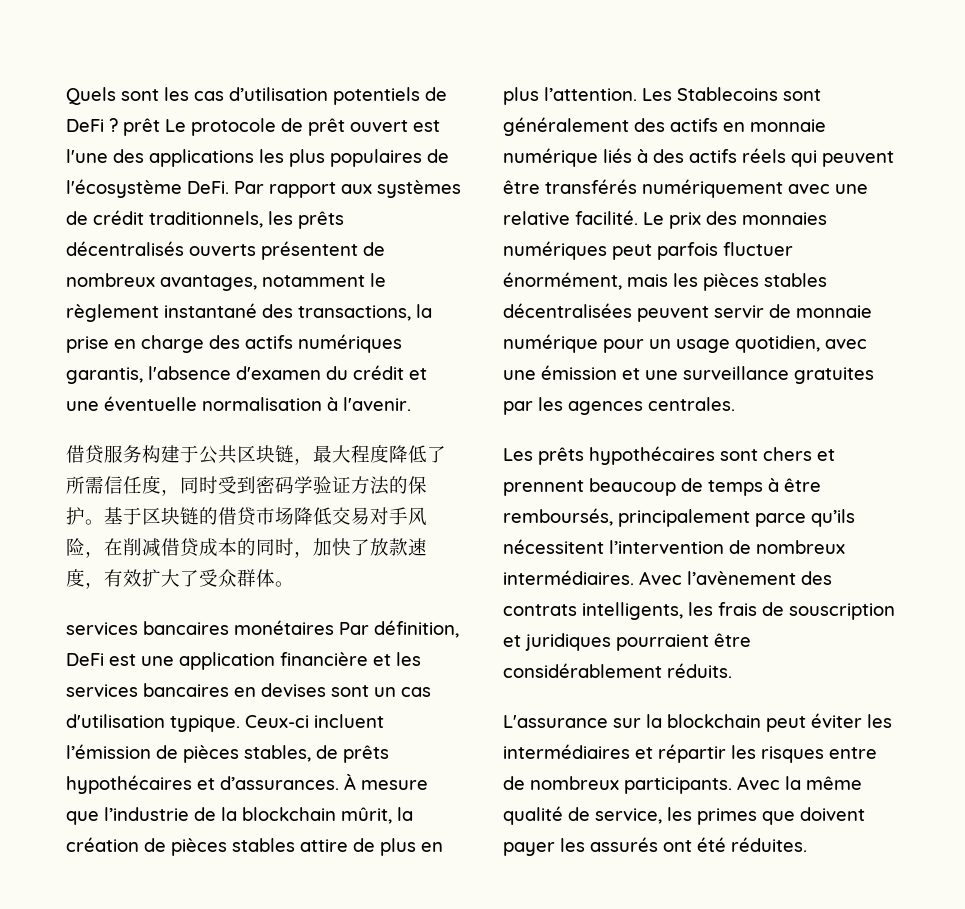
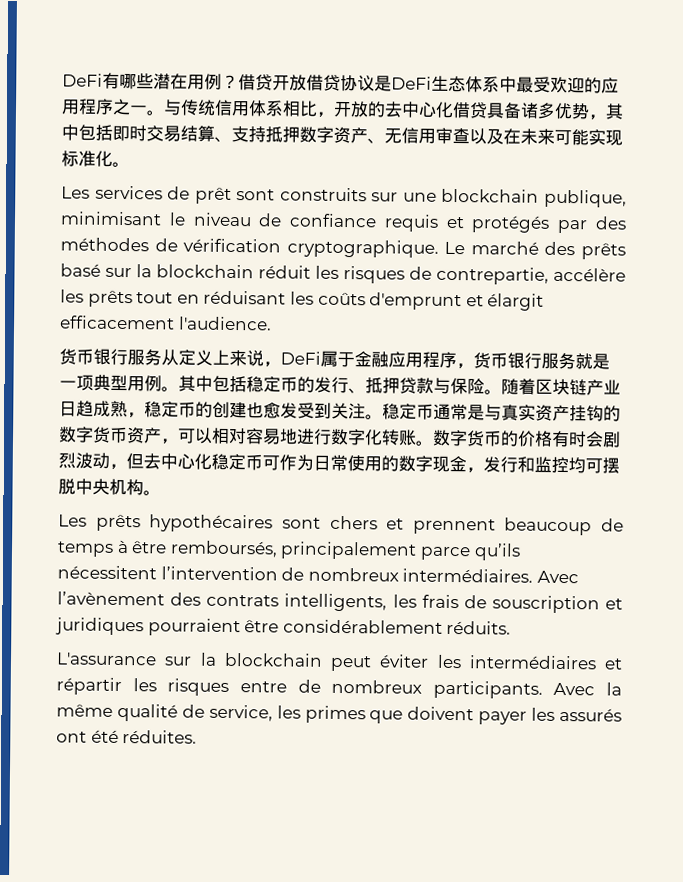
[66,87,447,105] [66,118,440,136] [66,149,449,167] [66,179,461,198] [66,210,344,229] [66,241,385,260] [66,273,386,291] [66,303,432,322] [66,334,402,353] [66,365,427,384] [66,396,411,411] [66,445,446,465] [66,476,427,496] [66,507,427,526] [66,538,427,558] [66,569,294,589] [66,620,459,638] [66,652,421,670] [66,683,431,697] [66,714,384,732] [66,744,389,763] [66,773,428,794] [66,807,413,825] [66,837,443,856] [503,87,821,105] [503,117,826,136] [503,148,894,167] [503,179,868,198] [503,210,827,229] [503,241,793,260] [503,272,827,291] [503,303,872,322] [503,334,867,353] [503,365,874,384] [503,397,735,415] Quels sont les cas d’utilisation potentiels de DeFi ? prêt Le protocole de prêt ouvert est l'une des applications les plus populaires de l'écosystème DeFi. Par rapport aux systèmes de crédit traditionnels, les prêts décentralisés ouverts présentent de nombreux avantages, notamment le règlement instantané des transactions, la prise en charge des actifs numériques garantis, l'absence d'examen du crédit et une éventuelle normalisation à l'avenir. // 借贷服务构建于公共区块链，最大程度降低了所需信任度，同时受到密码学验证方法的保护。基于区块链的借贷市场降低交易对手风险，在削减借贷成本的同时，加快了放款速度，有效扩大了受众群体。 // services bancaires monétaires Par définition, DeFi est une application financière et les services bancaires en devises sont un cas d'utilisation typique. Ceux-ci incluent l’émission de pièces stables, de prêts hypothécaires et d’assurances. À mesure que l’industrie de la blockchain mûrit, la création de pièces stables attire de plus en plus l’attention. Les Stablecoins sont généralement des actifs en monnaie numérique liés à des actifs réels qui peuvent être transférés numériquement avec une relative facilité. Le prix des monnaies numériques peut parfois fluctuer énormément, mais les pièces stables décentralisées peuvent servir de monnaie numérique pour un usage quotidien, avec une émission et une surveillance gratuites par les agences centrales. -> [62,72,619,94] [61,98,624,121] [61,124,623,146] [61,150,130,168] [61,185,627,208] [60,211,627,234] [60,237,626,260] [60,263,626,285] [60,289,545,311] [60,315,272,331] [59,348,610,370] [59,374,621,396] [59,400,621,422] [58,426,621,448] [58,452,620,474] [58,478,161,496] DeFi有哪些潜在用例？借贷开放借贷协议是DeFi生态体系中最受欢迎的应用程序之一。与传统信用体系相比，开放的去中心化借贷具备诸多优势，其中包括即时交易结算、支持抵押数字资产、无信用审查以及在未来可能实现标准化。 // Les services de prêt sont construits sur une blockchain publique, minimisant le niveau de confiance requis et protégés par des méthodes de vérification cryptographique. Le marché des prêts basé sur la blockchain réduit les risques de contrepartie, accélère les prêts tout en réduisant les coûts d'emprunt et élargit efficacement l'audience. // 货币银行服务从定义上来说，DeFi属于金融应用程序，货币银行服务就是一项典型用例。其中包括稳定币的发行、抵押贷款与保险。随着区块链产业日趋成熟，稳定币的创建也愈发受到关注。稳定币通常是与真实资产挂钩的数字货币资产，可以相对容易地进行数字化转账。数字货币的价格有时会剧烈波动，但去中心化稳定币可作为日常使用的数字现金，发行和监控均可摆脱中央机构。

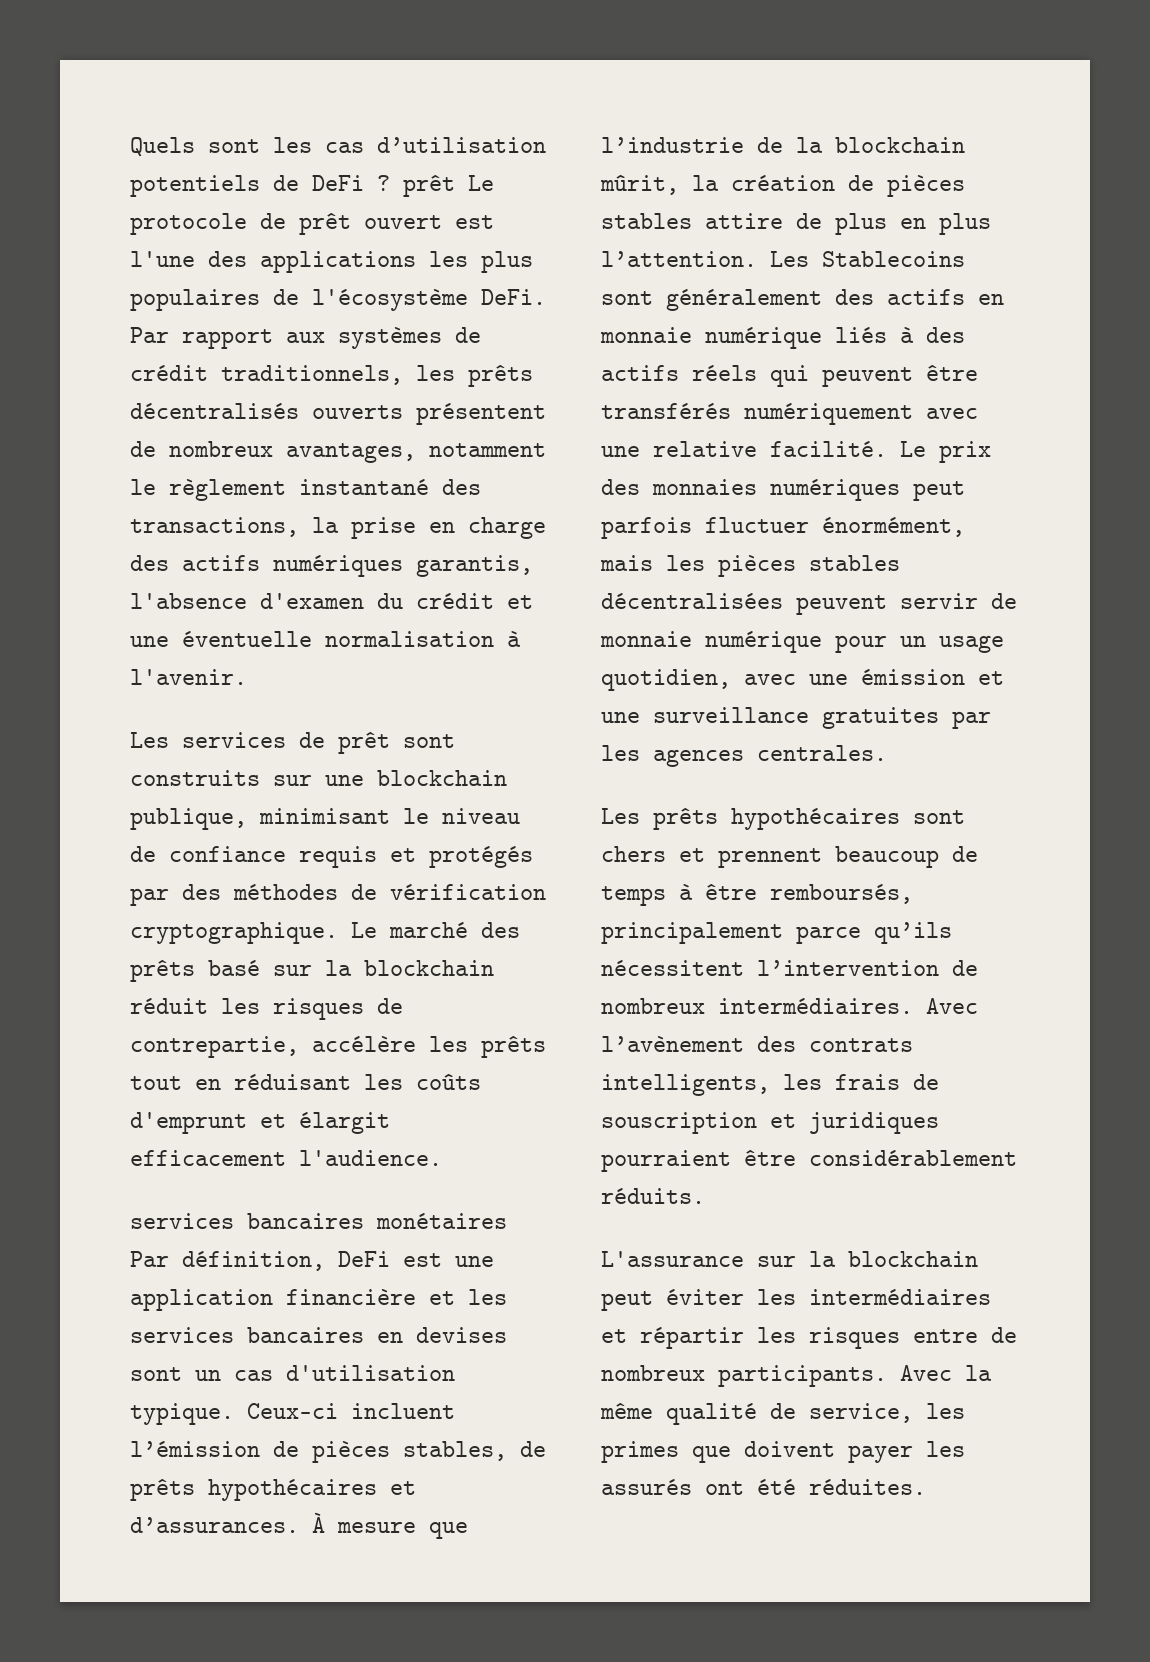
[62,72,619,94] [61,98,624,121] [61,124,623,146] [61,150,130,168] DeFi有哪些潜在用例？借贷开放借贷协议是DeFi生态体系中最受欢迎的应用程序之一。与传统信用体系相比，开放的去中心化借贷具备诸多优势，其中包括即时交易结算、支持抵押数字资产、无信用审查以及在未来可能实现标准化。 -> [130,137,546,157] [130,174,494,197] [130,212,494,235] [130,251,533,273] [130,289,546,311] [130,327,481,349] [130,364,533,387] [130,403,546,425] [130,441,546,463] [130,479,481,501] [130,517,546,539] [130,555,533,577] [130,593,533,609] [130,631,521,647] [130,669,247,685] Quels sont les cas d’utilisation potentiels de DeFi ? prêt Le protocole de prêt ouvert est l'une des applications les plus populaires de l'écosystème DeFi. Par rapport aux systèmes de crédit traditionnels, les prêts décentralisés ouverts présentent de nombreux avantages, notamment le règlement instantané des transactions, la prise en charge des actifs numériques garantis, l'absence d'examen du crédit et une éventuelle normalisation à l'avenir.
[59,348,610,370] [59,374,621,396] [59,400,621,422] [58,426,621,448] [58,452,620,474] [58,478,161,496] 货币银行服务从定义上来说，DeFi属于金融应用程序，货币银行服务就是一项典型用例。其中包括稳定币的发行、抵押贷款与保险。随着区块链产业日趋成熟，稳定币的创建也愈发受到关注。稳定币通常是与真实资产挂钩的数字货币资产，可以相对容易地进行数字化转账。数字货币的价格有时会剧烈波动，但去中心化稳定币可作为日常使用的数字现金，发行和监控均可摆脱中央机构。 -> [130,1213,507,1229] [130,1251,494,1271] [130,1289,507,1311] [130,1327,507,1343] [130,1365,455,1381] [130,1403,455,1425] [130,1441,546,1463] [130,1478,416,1501] [130,1512,468,1539] [601,137,965,153] [600,174,965,197] [601,213,991,235] [601,251,965,267] [601,289,1004,311] [600,327,965,349] [601,364,978,387] [601,403,978,425] [601,441,991,463] [601,479,965,501] [601,517,965,539] [600,555,900,577] [601,593,1017,615] [600,631,1004,653] [601,669,1004,691] [601,707,991,729] [601,745,887,767] services bancaires monétaires Par définition, DeFi est une application financière et les services bancaires en devises sont un cas d'utilisation typique. Ceux-ci incluent l’émission de pièces stables, de prêts hypothécaires et d’assurances. À mesure que l’industrie de la blockchain mûrit, la création de pièces stables attire de plus en plus l’attention. Les Stablecoins sont généralement des actifs en monnaie numérique liés à des actifs réels qui peuvent être transférés numériquement avec une relative facilité. Le prix des monnaies numériques peut parfois fluctuer énormément, mais les pièces stables décentralisées peuvent servir de monnaie numérique pour un usage quotidien, avec une émission et une surveillance gratuites par les agences centrales.

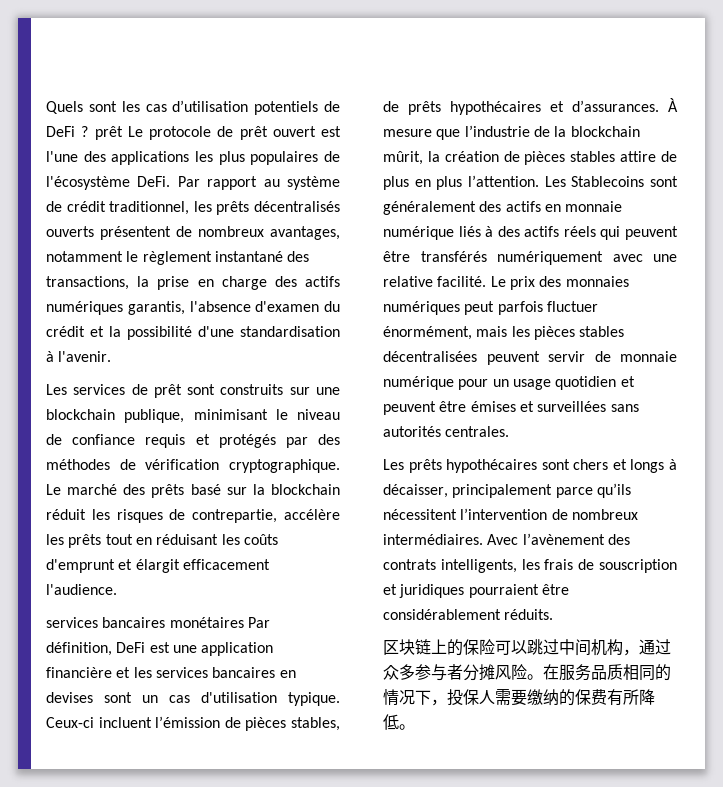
[286,327,442,349] aux systèmes -> [263,176,340,190] au système
[221,365,403,385] traditionnels, -> [109,201,190,215] traditionnel,
[130,631,494,647] une éventuelle normalisation -> [109,326,340,340] la possibilité d'une standardisation
[601,669,1004,691] [601,707,991,729] [601,745,744,767] quotidien, avec une émission et une surveillance gratuites par les agences -> [555,376,635,390] [383,401,639,415] [383,426,441,437] quotidien et peuvent être émises et surveillées sans autorités
[718,846,978,868] [601,883,913,906] prennent beaucoup de temps à être remboursés, -> [630,459,677,473] [383,484,448,498] longs à décaisser,
[601,1251,978,1267] [601,1289,991,1311] [601,1327,1017,1349] [601,1365,992,1387] [600,1402,965,1425] [601,1441,965,1463] [601,1479,926,1495] L'assurance sur la blockchain peut éviter les intermédiaires et répartir les risques entre de nombreux participants. Avec la même qualité de service, les primes que doivent payer les assurés ont été réduites. -> [383,639,671,656] [383,664,671,681] [383,689,655,706] [383,714,415,730] 区块链上的保险可以跳过中间机构，通过众多参与者分摊风险。在服务品质相同的情况下，投保人需要缴纳的保费有所降低。

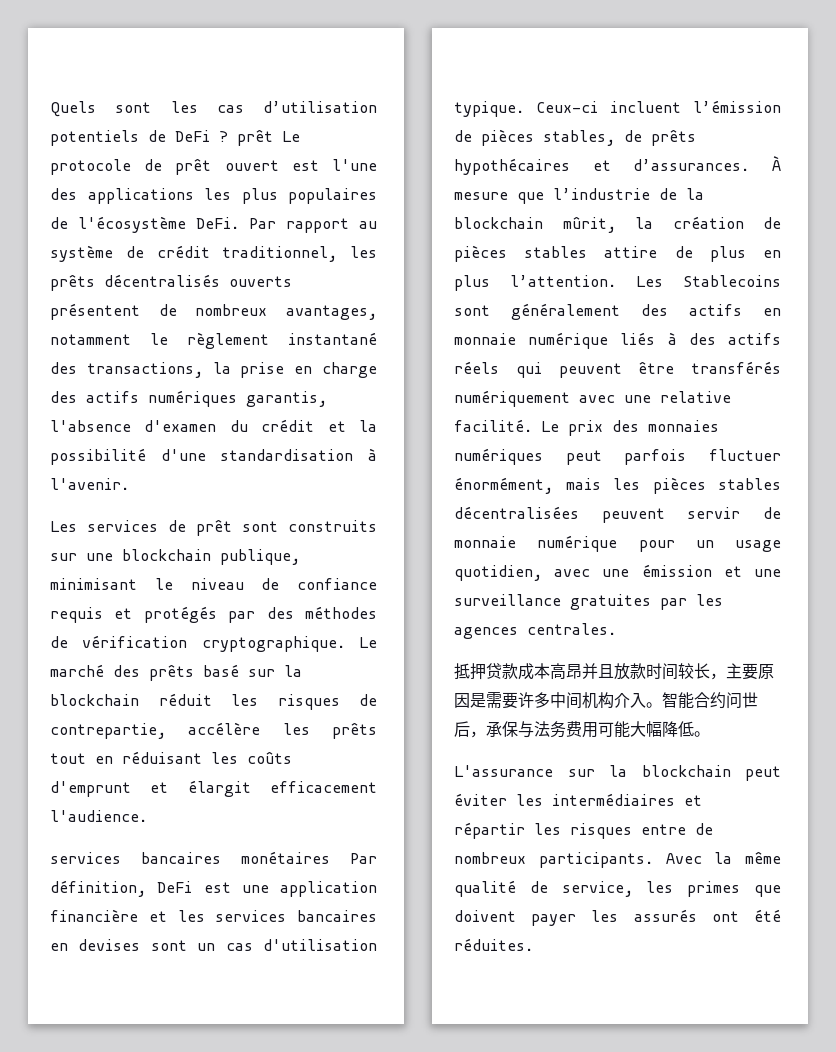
[555,376,635,390] [383,401,639,415] [383,426,510,437] [383,459,677,473] [383,483,631,498] [383,508,638,520] [383,533,630,545] [383,559,677,573] [383,584,569,598] [383,609,554,620] [383,639,671,656] [383,664,671,681] [383,689,655,706] [383,714,415,730] quotidien et peuvent être émises et surveillées sans autorités centrales. // Les prêts hypothécaires sont chers et longs à décaisser, principalement parce qu’ils nécessitent l’intervention de nombreux intermédiaires. Avec l’avènement des contrats intelligents, les frais de souscription et juridiques pourraient être considérablement réduits. // 区块链上的保险可以跳过中间机构，通过众多参与者分摊风险。在服务品质相同的情况下，投保人需要缴纳的保费有所降低。 -> [454,564,781,581] [454,594,723,610] [454,623,616,639] [454,663,774,680] [454,692,758,709] [454,721,710,738] [454,765,781,781] [454,793,702,806] [454,822,713,839] [454,852,781,868] [454,880,781,897] [454,909,781,926] [454,938,533,951] quotidien, avec une émission et une surveillance gratuites par les agences centrales. // 抵押贷款成本高昂并且放款时间较长，主要原因是需要许多中间机构介入。智能合约问世后，承保与法务费用可能大幅降低。 // L'assurance sur la blockchain peut éviter les intermédiaires et répartir les risques entre de nombreux participants. Avec la même qualité de service, les primes que doivent payer les assurés ont été réduites.

